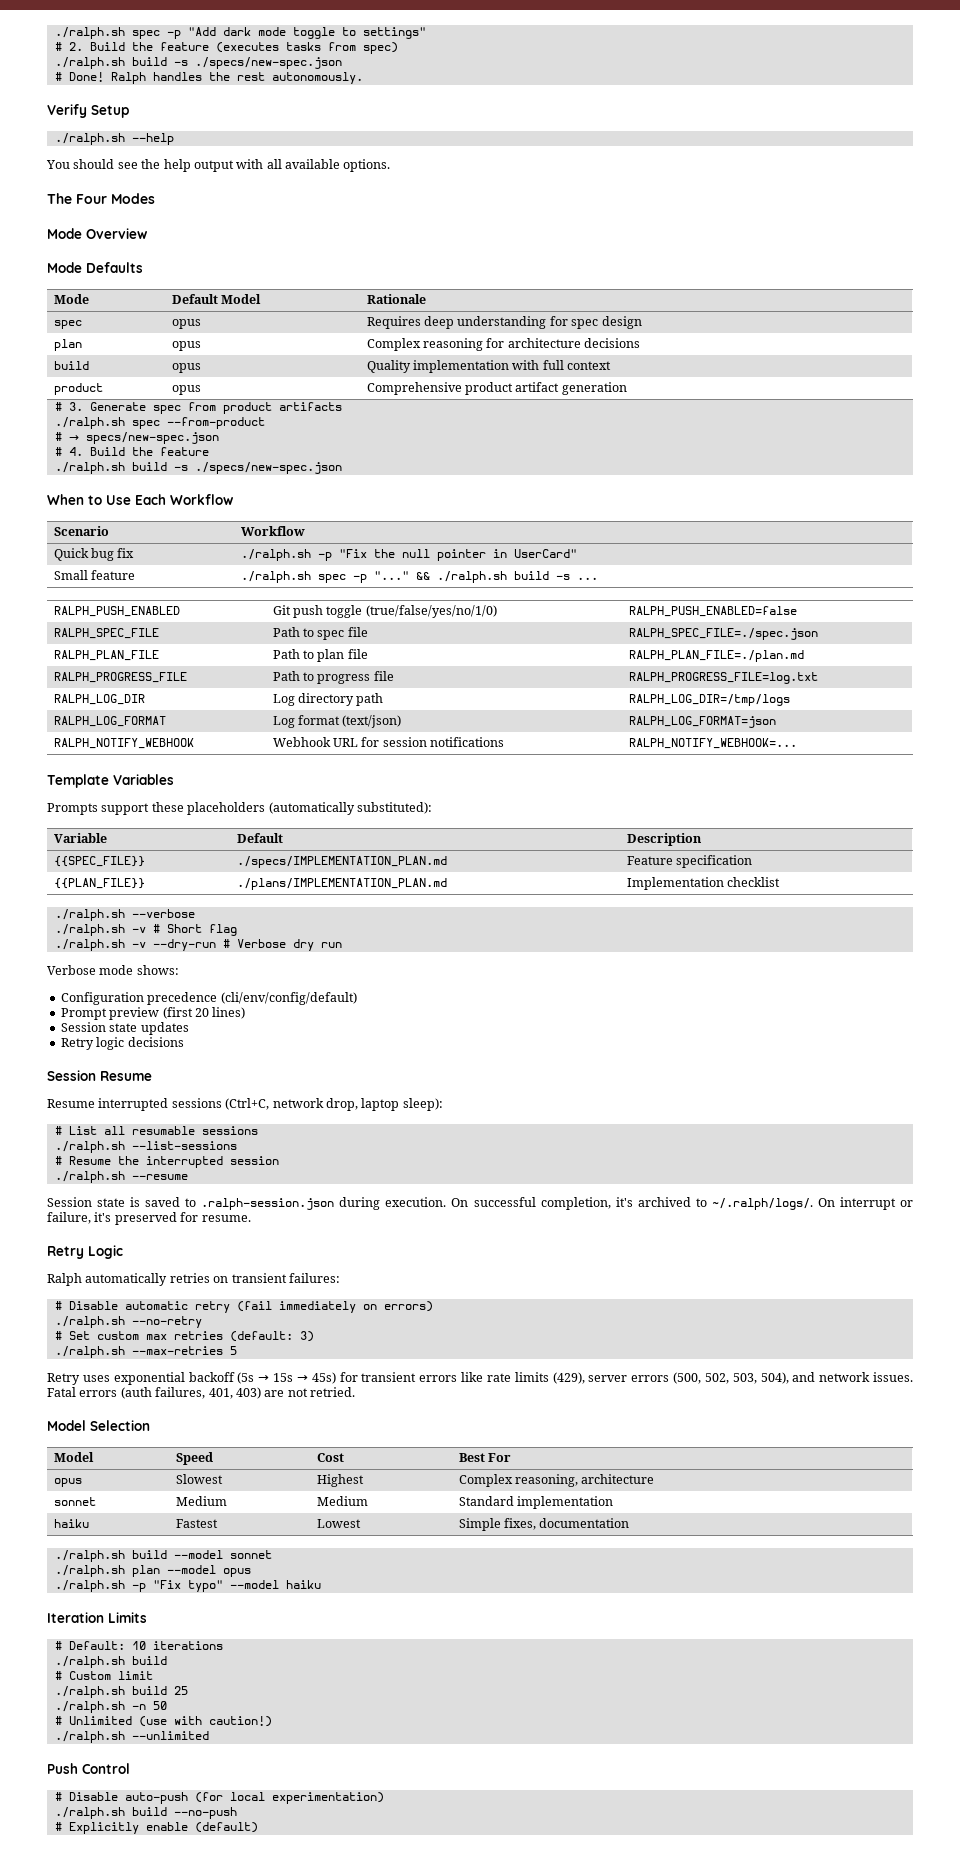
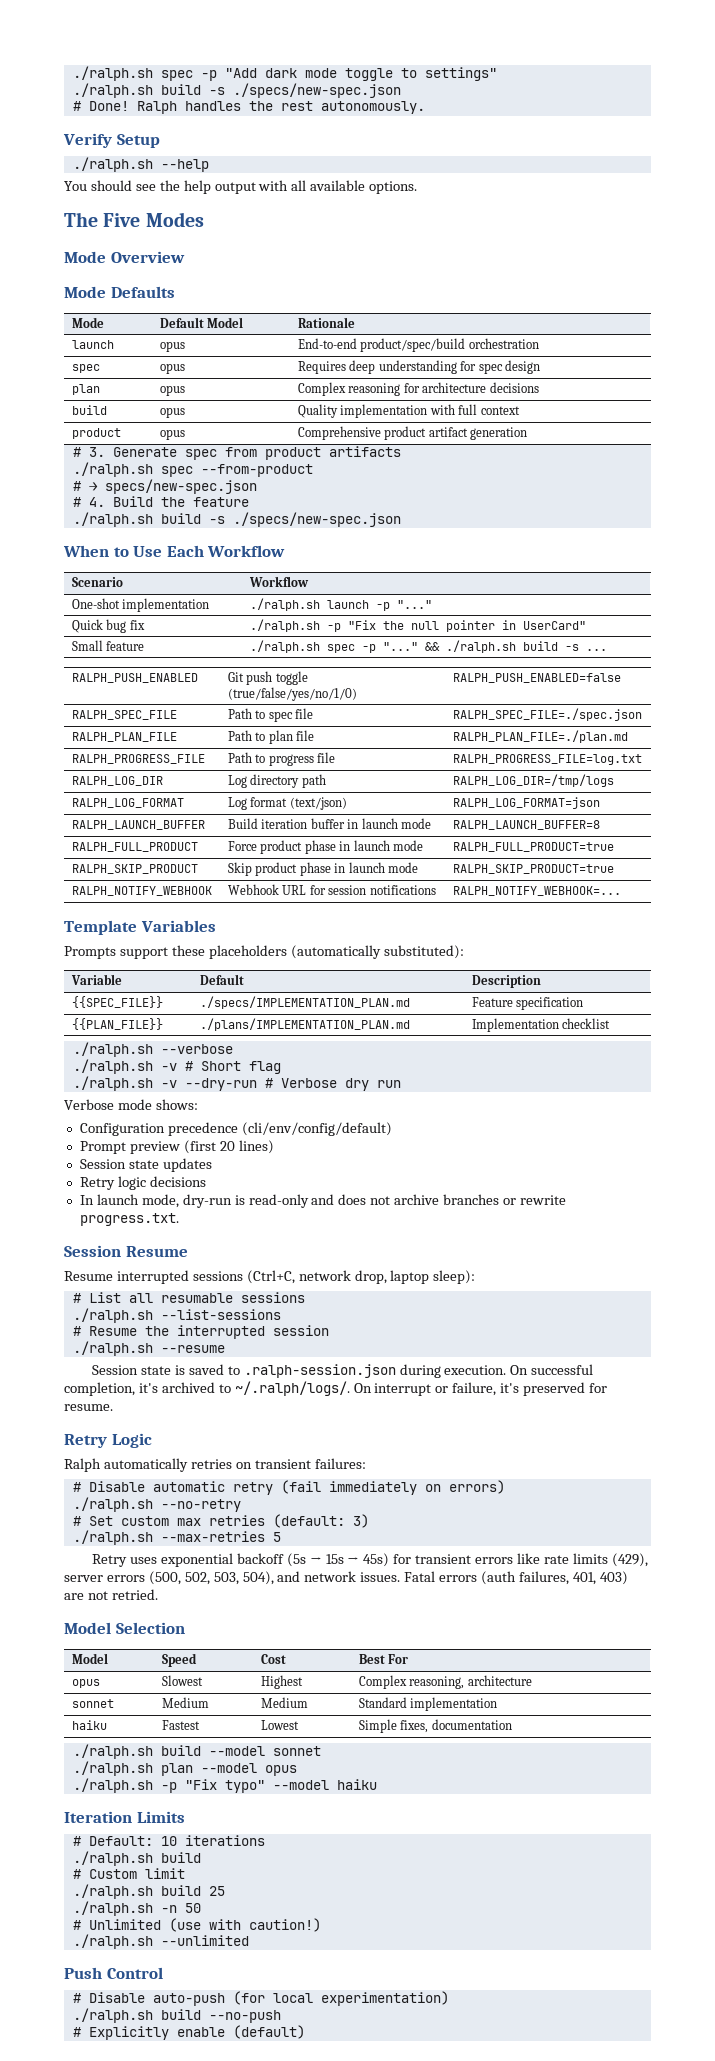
[54,42,398,54] // # 2. Build the feature (executes tasks from spec) -> (497, 74) none
[76,194,107,204] Four -> [103,213,141,227] Five
(426, 299) none -> [71,340,114,349] [159,341,185,352] [297,338,539,352] // launch | opus | End-to-end product/spec/build orchestration
(305, 531) none -> [71,598,210,612] [249,598,432,611] // One-shot implementation | ./ralph.sh launch -p "..."
(776, 722) none -> [71,820,205,830] [227,818,432,829] [452,820,600,830] [71,842,198,852] [227,840,424,854] [452,842,614,852] [71,864,198,874] [227,862,419,876] [452,864,614,874] // RALPH_LAUNCH_BUFFER | Build iteration buffer in launch mode | RALPH_LAUNCH_BUFFER=8 // RALPH_FULL_PRODUCT | Force product phase in launch mode | RALPH_FULL_PRODUCT=true // RALPH_SKIP_PRODUCT | Skip product phase in launch mode | RALPH_SKIP_PRODUCT=true
(184, 1042) none -> [79,1194,566,1208] [79,1213,179,1226] // In launch mode, dry-run is read-only and does not archive branches or rewrite progress.txt.

